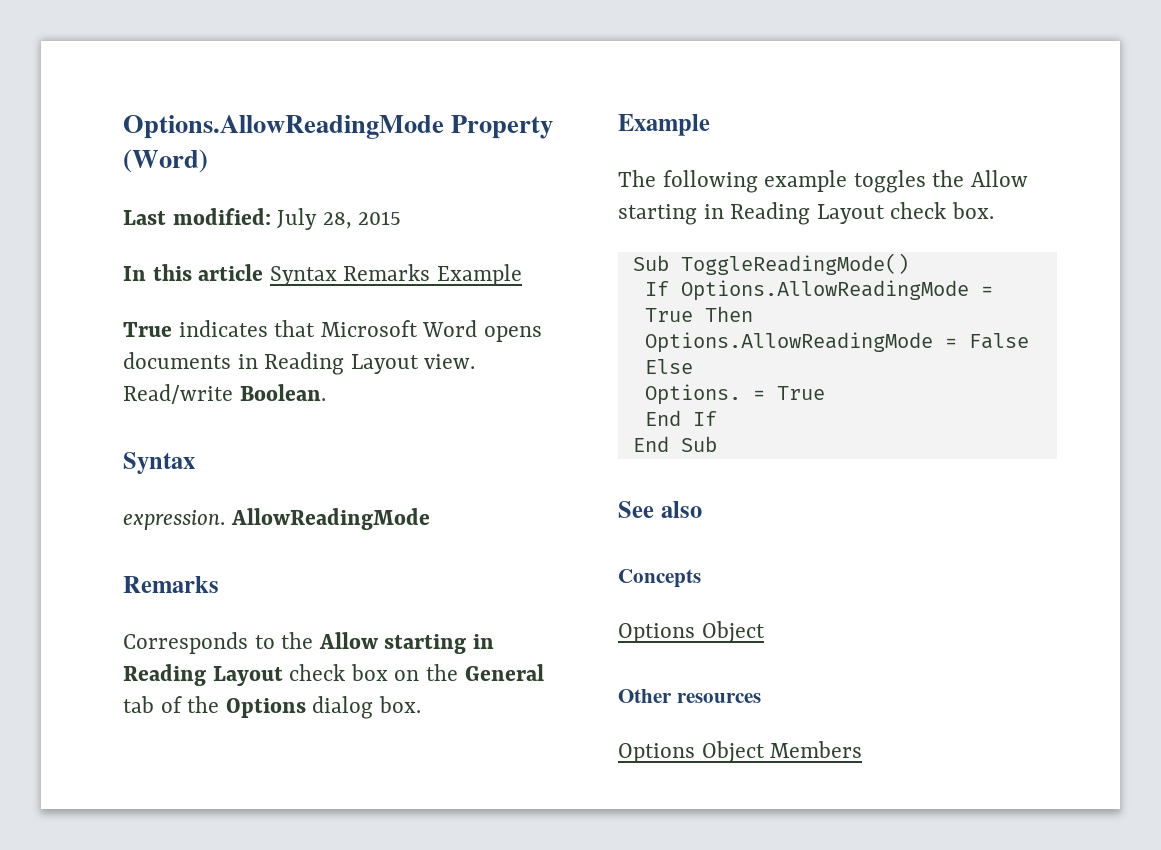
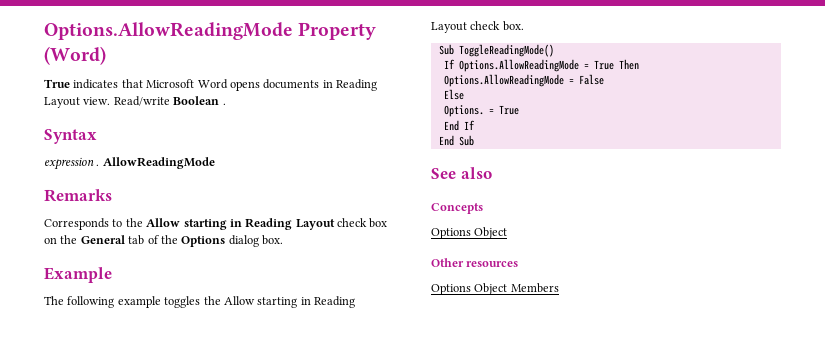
[123,208,402,230] [123,264,523,286] // Last modified: July 28, 2015 // In this article Syntax Remarks Example -> (106, 55) none
[239,384,326,401] Boolean. -> [173,96,226,105] Boolean .
[123,510,225,530] expression. -> [44,157,100,170] expression .

